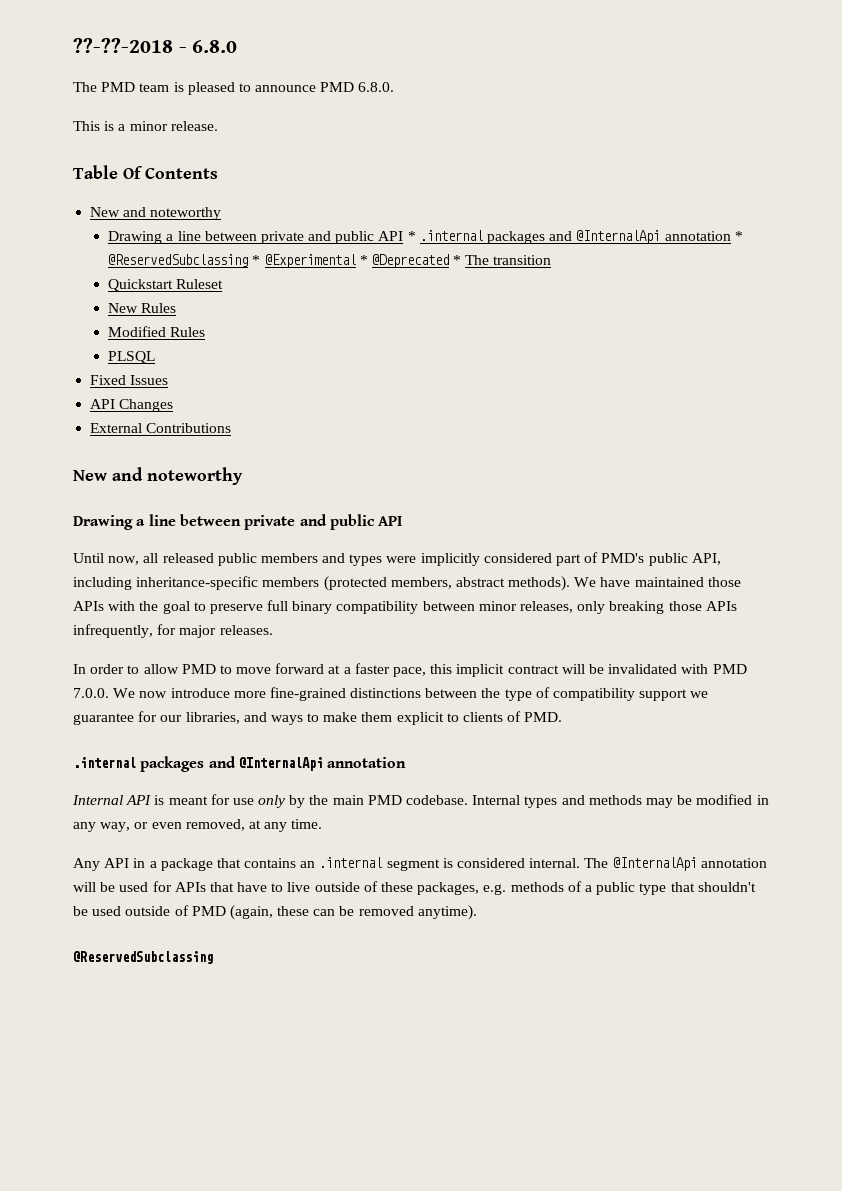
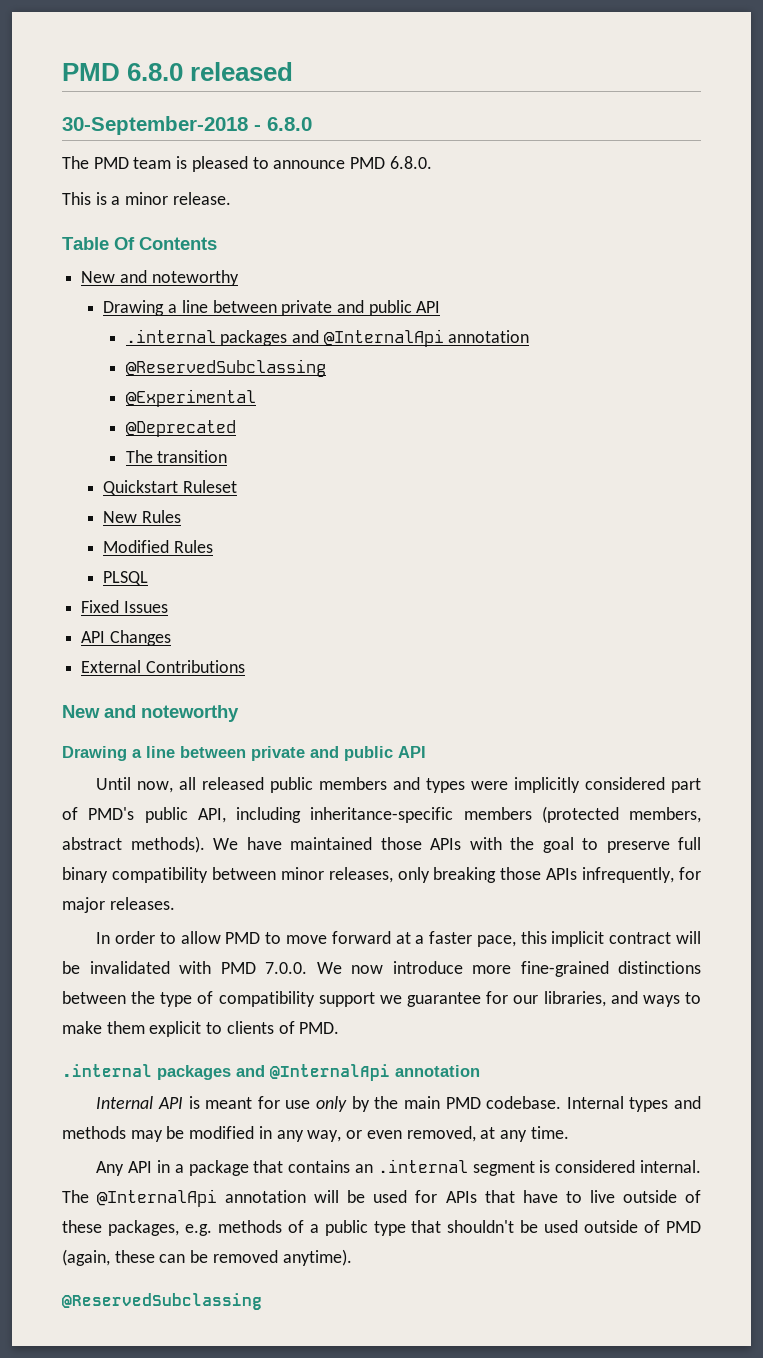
[73,38,173,53] ??-??-2018 -> [62,62,294,81] [62,116,248,135] PMD 6.8.0 released // 30-September-2018
[407,230,743,244] [108,254,261,267] * .internal packages and @InternalApi annotation * @ReservedSubclassing * -> [125,329,530,347] [125,359,326,377] // .internal packages and @InternalApi annotation // @ReservedSubclassing //
[359,255,368,265] * -> (256, 398) //
[453,255,462,265] * -> (236, 428) //

